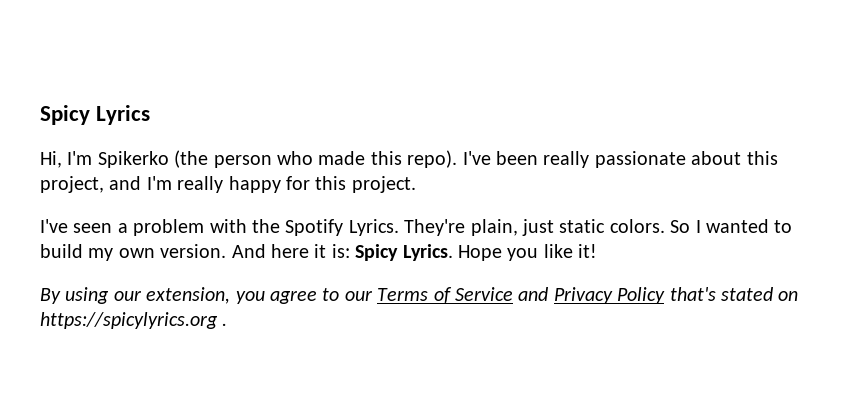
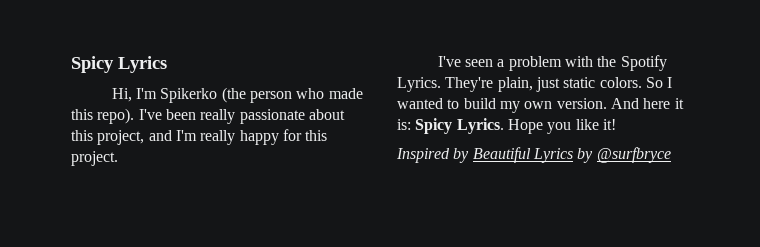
[40,287,799,304] [40,312,228,329] By using our extension, you agree to our Terms of Service and Privacy Policy that's stated on https://spicylyrics.org . -> [396,147,671,163] Inspired by Beautiful Lyrics by @surfbryce

